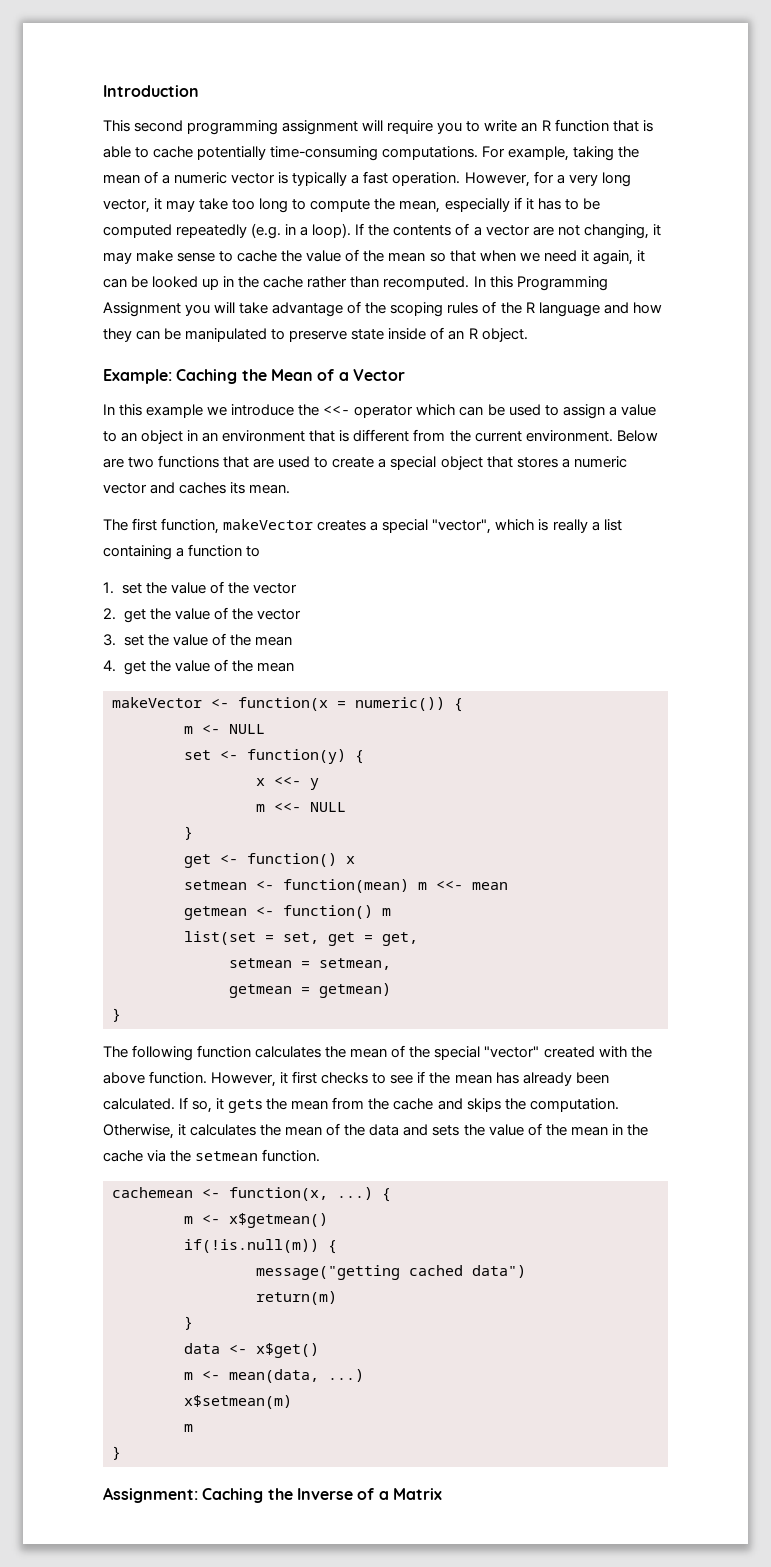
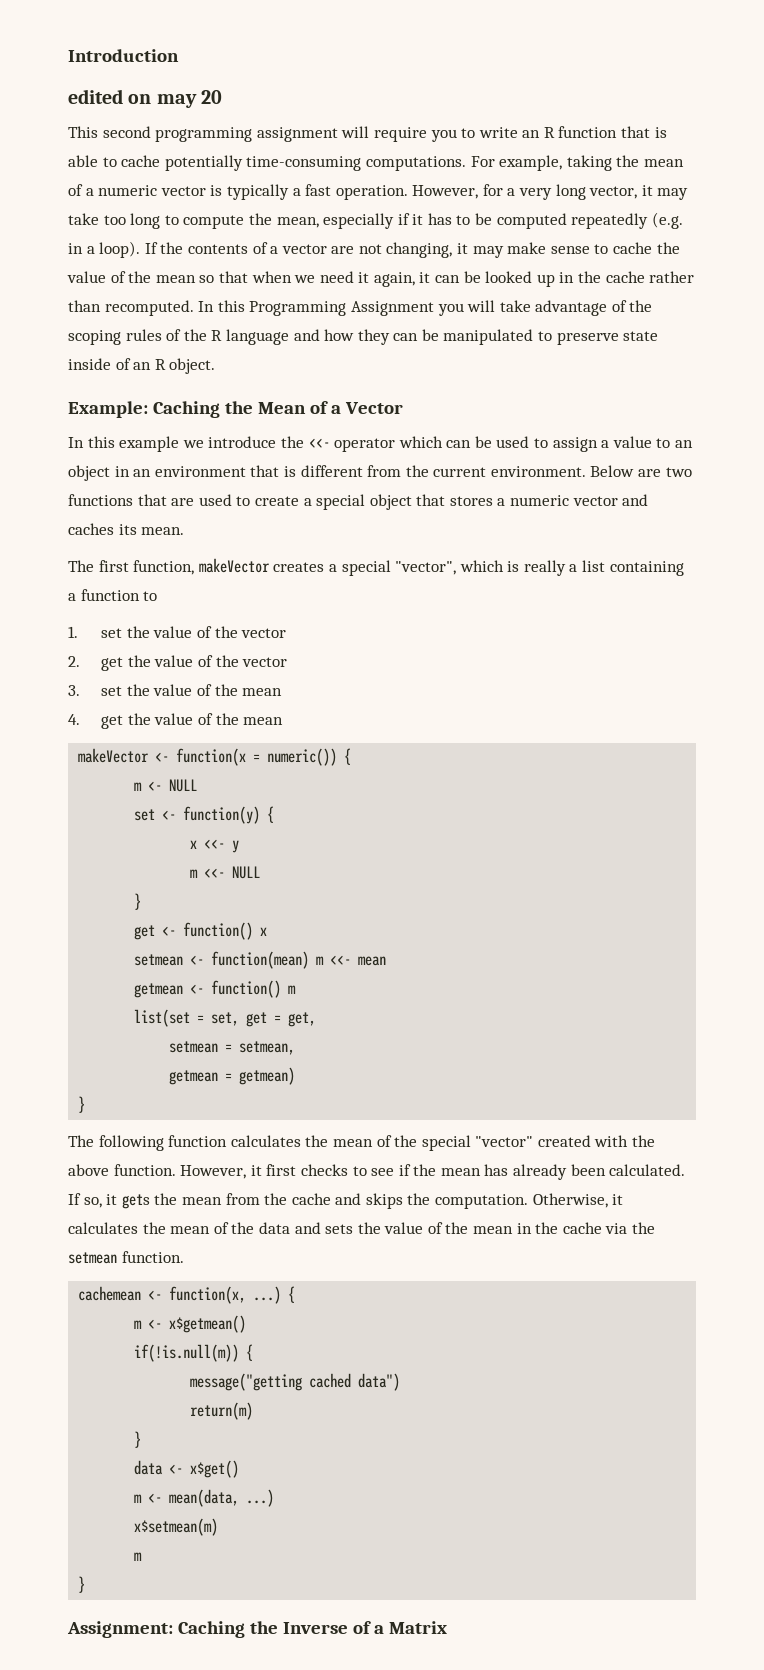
(199, 91) none -> [68,89,223,108] // edited on may 20

